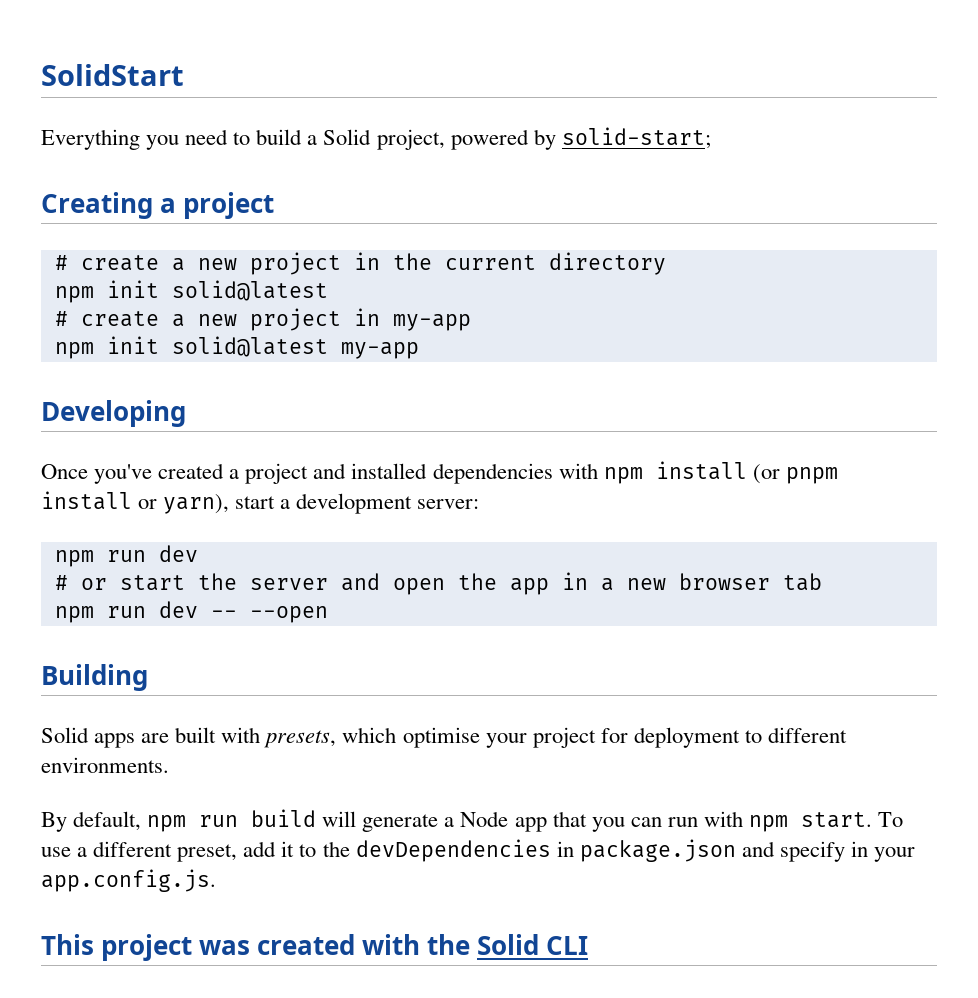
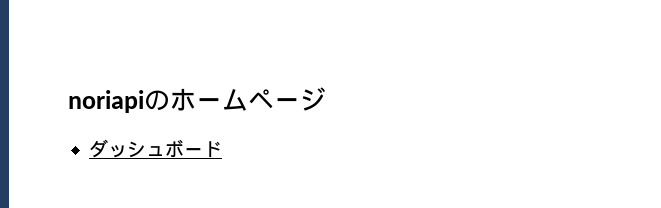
[41,64,184,86] [41,127,711,150] [41,192,275,219] [54,252,666,275] [54,280,328,303] [54,308,471,331] [54,336,419,359] [41,400,186,427] [41,461,838,484] [41,491,480,514] [54,545,198,567] [54,572,822,595] [54,601,328,623] [41,664,148,691] [41,727,847,748] [41,757,169,773] [41,809,904,832] [41,839,916,862] [41,869,216,892] [41,934,589,961] SolidStart // Everything you need to build a Solid project, powered by solid-start; // Creating a project // # create a new project in the current directory // npm init solid@latest // # create a new project in my-app // npm init solid@latest my-app // Developing // Once you've created a project and installed dependencies with npm install (or pnpm install or yarn), start a development server: // npm run dev // # or start the server and open the app in a new browser tab // npm run dev -- --open // Building // Solid apps are built with presets, which optimise your project for deployment to different environments. // By default, npm run build will generate a Node app that you can run with npm start. To use a different preset, add it to the devDependencies in package.json and specify in your app.config.js. // This project was created with the Solid CLI -> [68,87,326,113] [88,139,222,158] noriapiのホームページ // ダッシュボード

